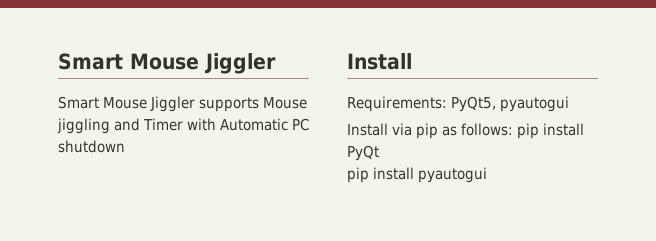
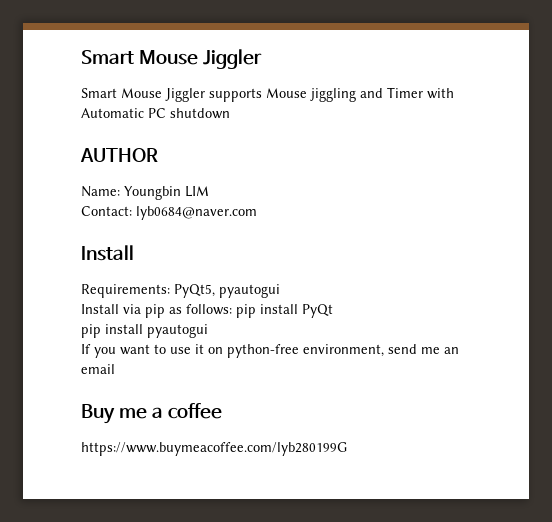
(125, 146) none -> [80,148,158,162] [81,186,209,200] [81,206,257,220] // AUTHOR // Name: Youngbin LIM // Contact: lyb0684@naver.com
(487, 175) none -> [81,344,459,358] [81,364,115,374] [81,403,222,424] [81,442,347,456] // If you want to use it on python-free environment, send me an email // Buy me a coffee // https://www.buymeacoffee.com/lyb280199G

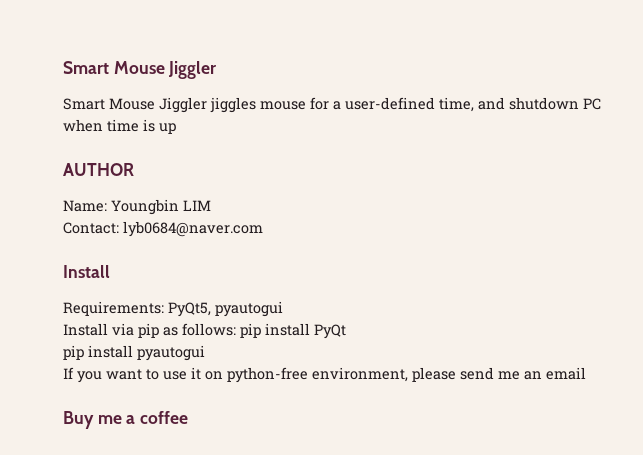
[209,87,454,102] [81,108,230,119] supports Mouse jiggling and Timer with Automatic PC shutdown -> [210,97,601,113] [63,119,176,134] jiggles mouse for a user-defined time, and shutdown PC when time is up
(384, 350) none -> [412,367,456,382] please
[81,442,347,456] // https://www.buymeacoffee.com/lyb280199G -> (189, 417) none

